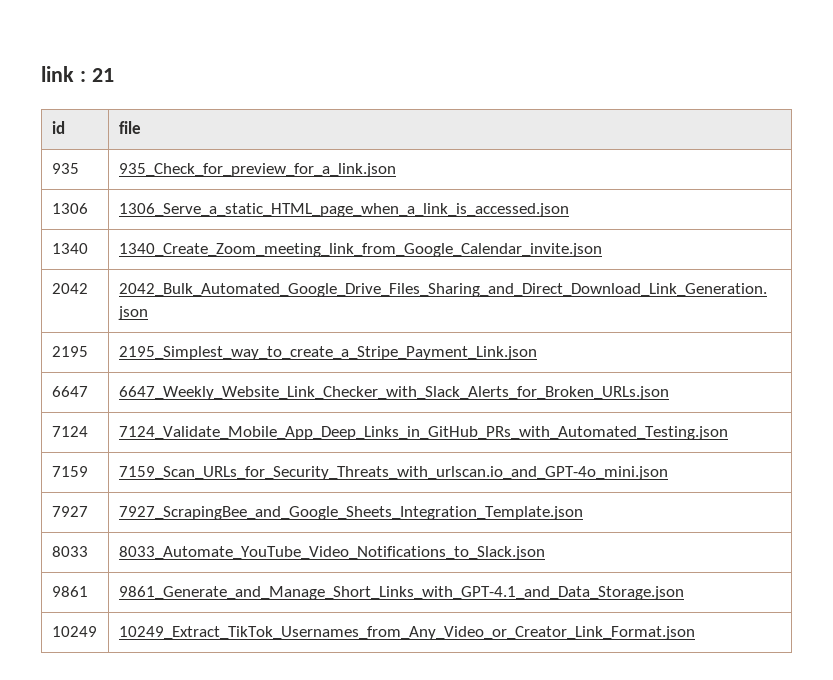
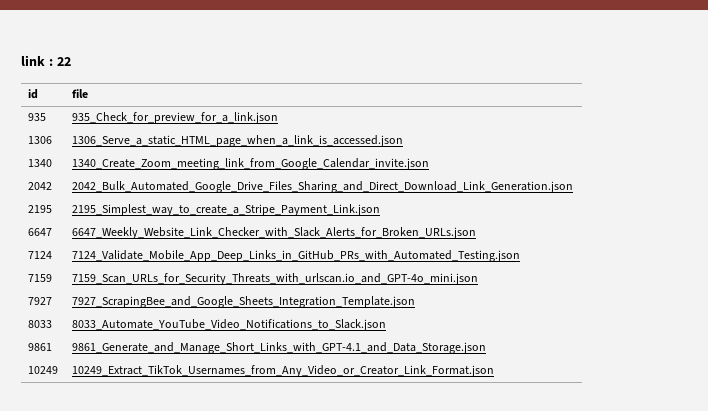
[91,68,114,82] 21 -> [56,57,71,66] 22

